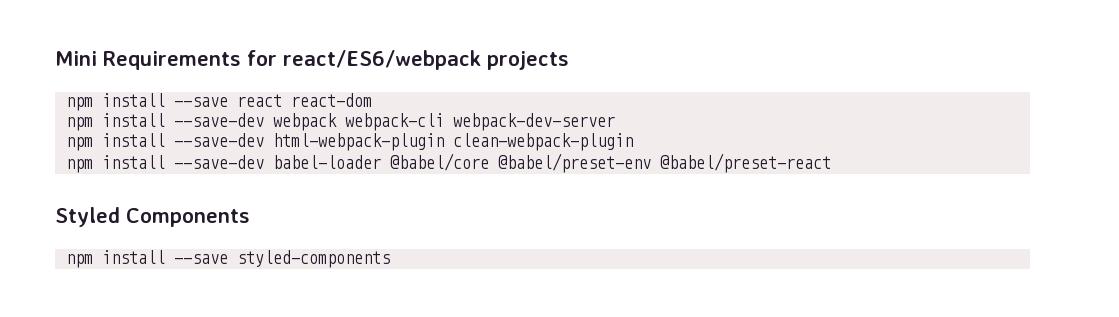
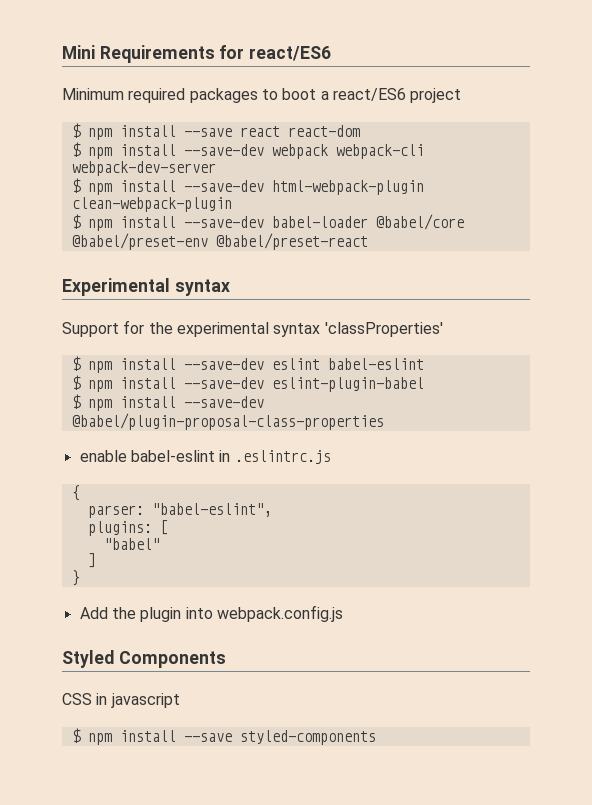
[283,50,569,70] react/ES6/webpack projects // -> [249,46,332,61] [62,88,462,103] [71,123,81,138] react/ES6 // Minimum required packages to boot a react/ES6 project // $
(373, 100) none -> [71,142,81,157] $
(616, 122) none -> [71,178,81,193] $
(634, 142) none -> [71,214,81,229] $
[55,207,250,227] Styled Components // -> [62,278,230,296] [62,320,443,337] [71,356,424,373] [71,375,424,392] [71,394,264,411] [71,413,384,430] [79,450,331,464] [71,485,80,501] [87,503,272,518] [87,520,168,536] [103,538,160,550] [87,553,96,568] [71,570,80,586] [79,605,343,622] [62,650,226,668] [62,693,180,708] [71,728,81,743] Experimental syntax // Support for the experimental syntax 'classProperties' // $ npm install --save-dev eslint babel-eslint // $ npm install --save-dev eslint-plugin-babel // $ npm install --save-dev @babel/plugin-proposal-class-properties // enable babel-eslint in .eslintrc.js // { // parser: "babel-eslint", // plugins: [ // "babel" // ] // } // Add the plugin into webpack.config.js // Styled Components // CSS in javascript // $

